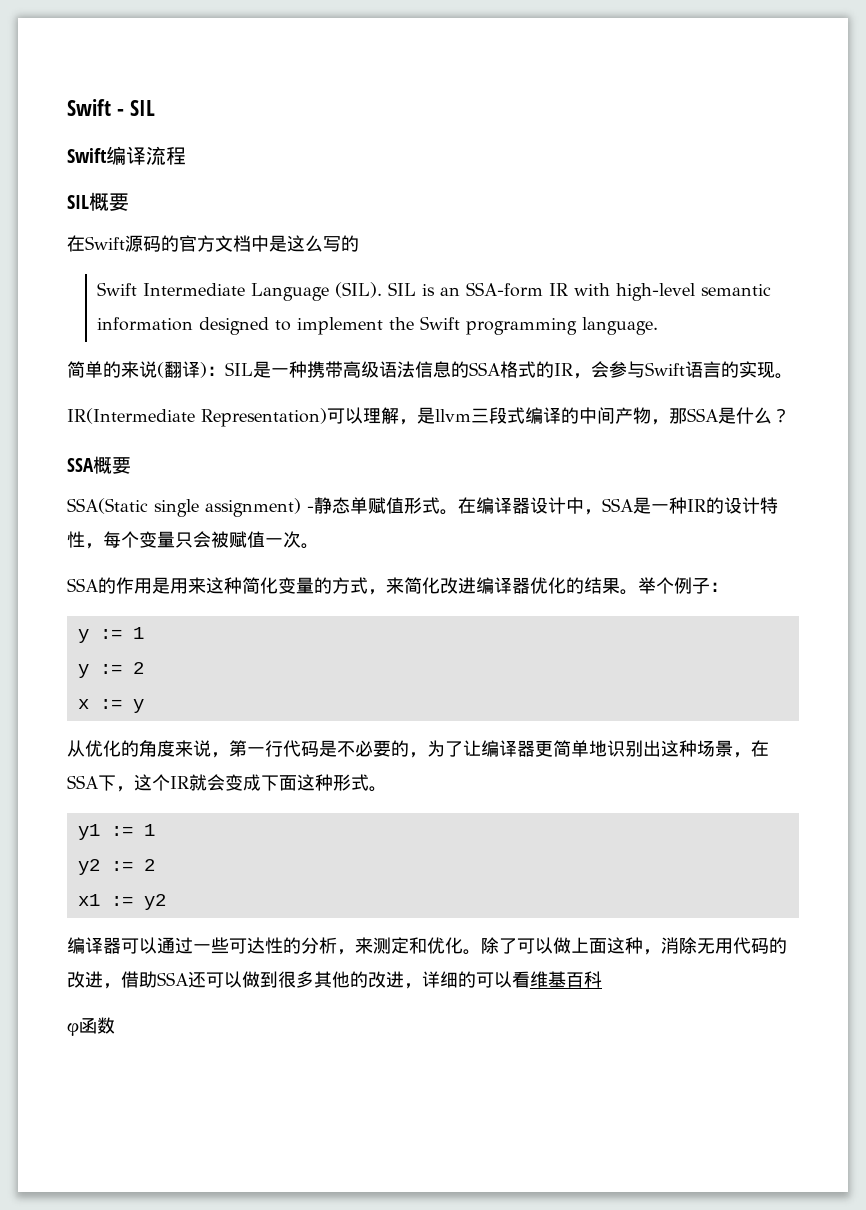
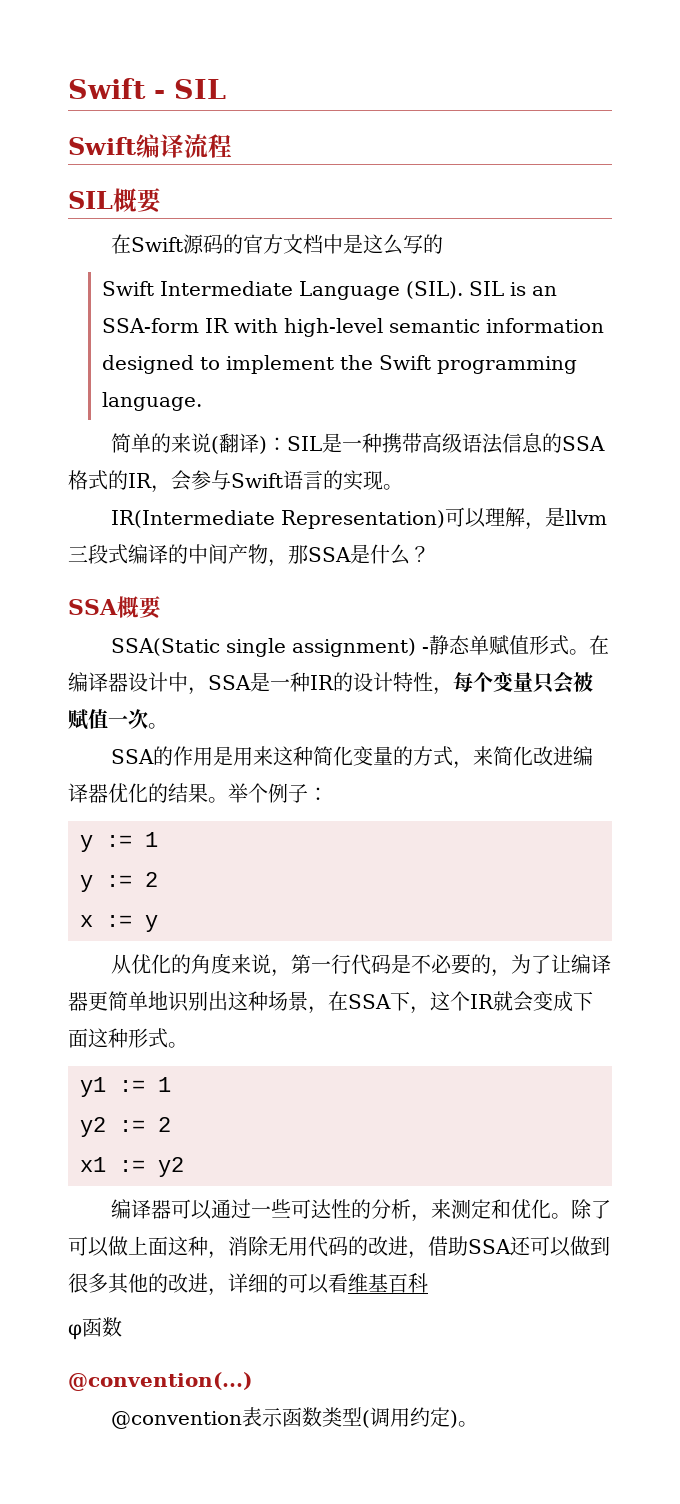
(115, 1025) none -> [68,1372,252,1391] [110,1407,478,1429] // @convention(...) // @convention表示函数类型(调用约定)。

